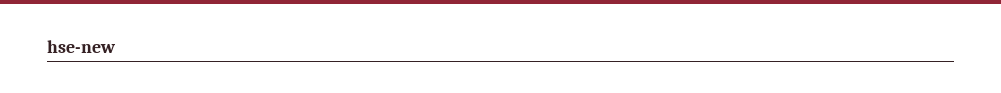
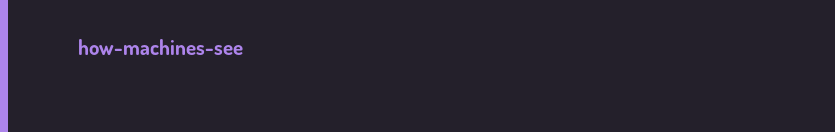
[47,40,116,53] hse-new -> [78,39,243,55] how-machines-see

